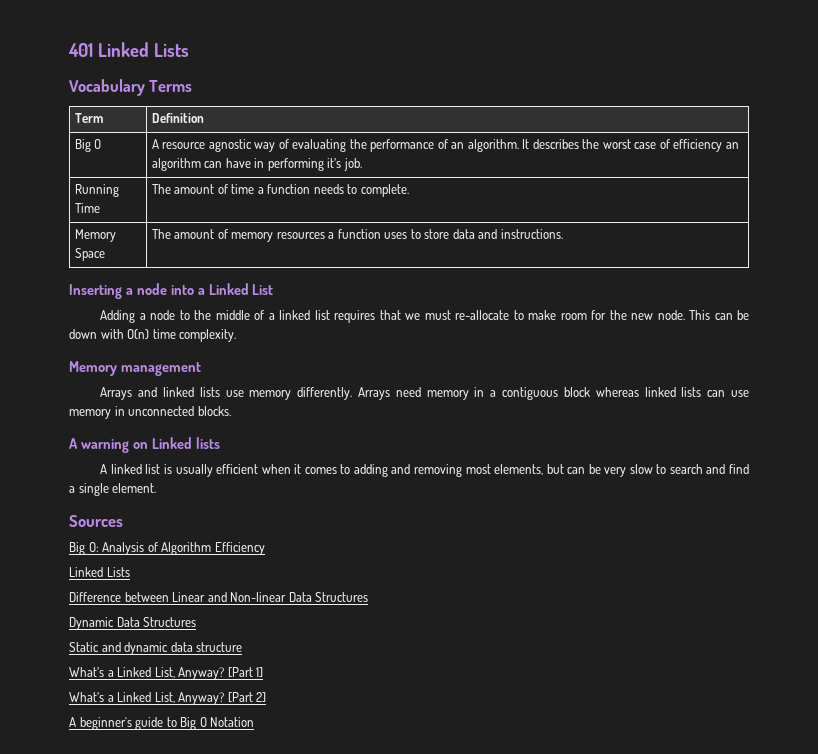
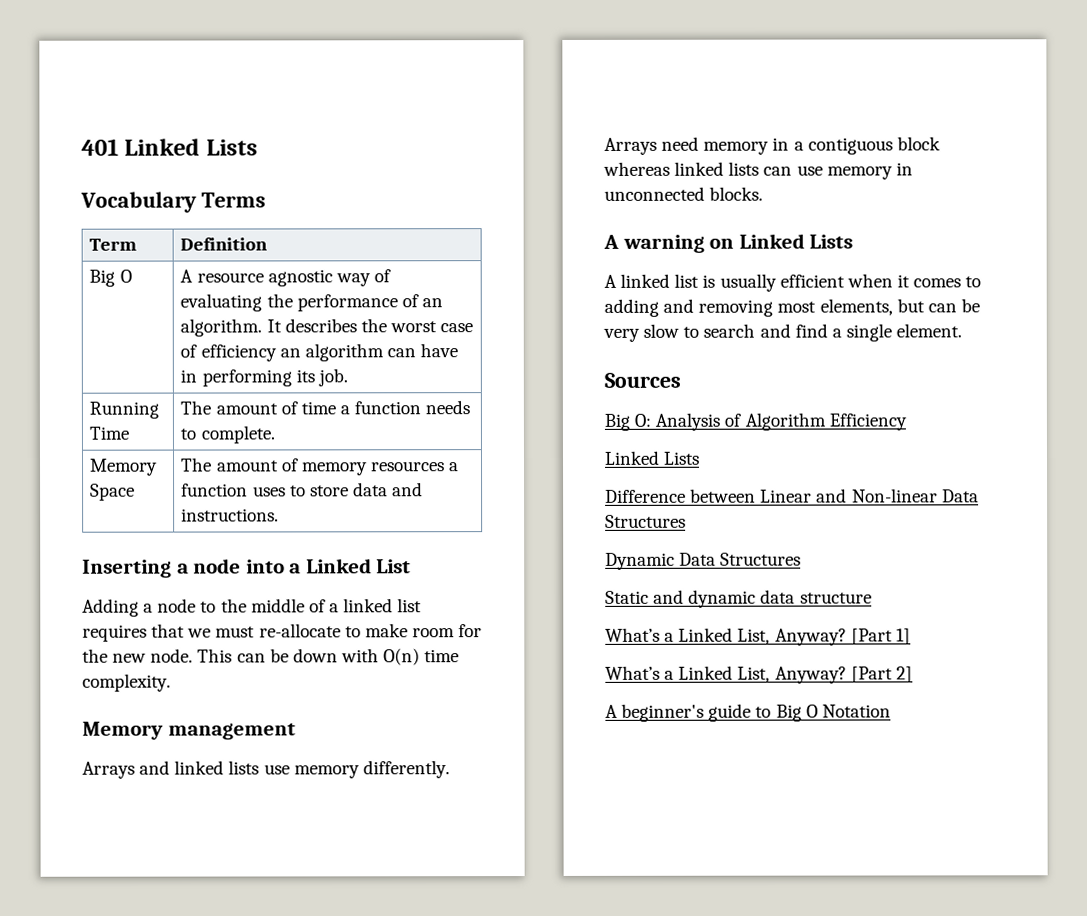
[327,158,342,168] it’s -> [295,369,315,383] its
[195,437,220,449] lists -> [809,234,854,249] Lists

